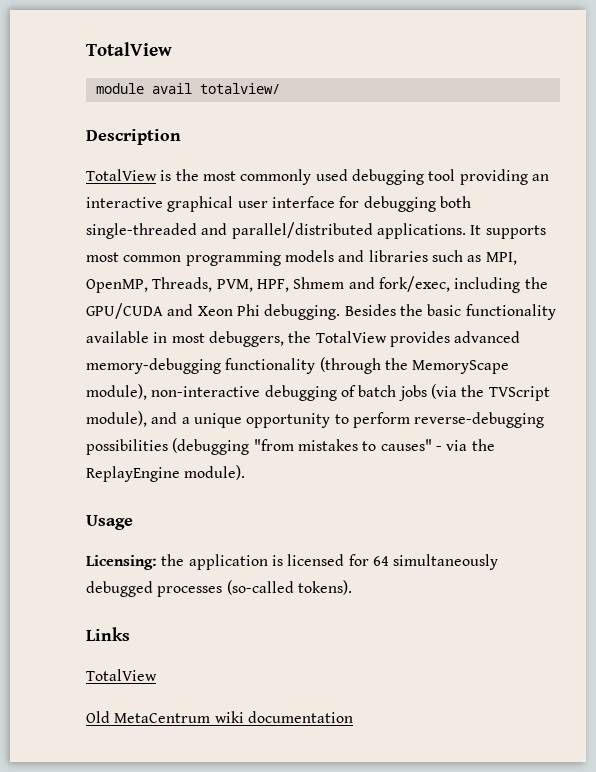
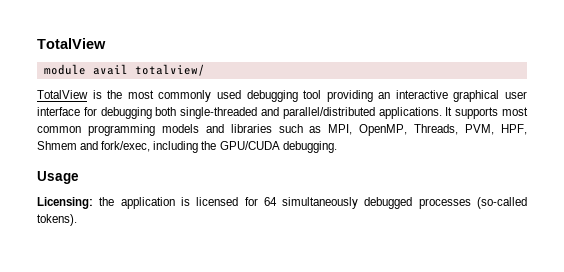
[86,129,181,145] // Description -> (205, 70) none
[167,304,556,320] [86,331,521,347] [86,357,510,374] [86,384,550,401] [86,411,545,428] [86,438,495,455] [86,465,246,482] and Xeon Phi debugging. Besides the basic functionality available in most debuggers, the TotalView provides advanced memory-debugging functionality (through the MemoryScape module), non-interactive debugging of batch jobs (via the TVScript module), and a unique opportunity to perform reverse-debugging possibilities (debugging "from mistakes to causes" - via the ReplayEngine module). -> [282,141,337,153] debugging.
[86,627,130,641] [86,669,157,681] [86,711,353,723] // Links // TotalView // Old MetaCentrum wiki documentation -> (77, 220) none

